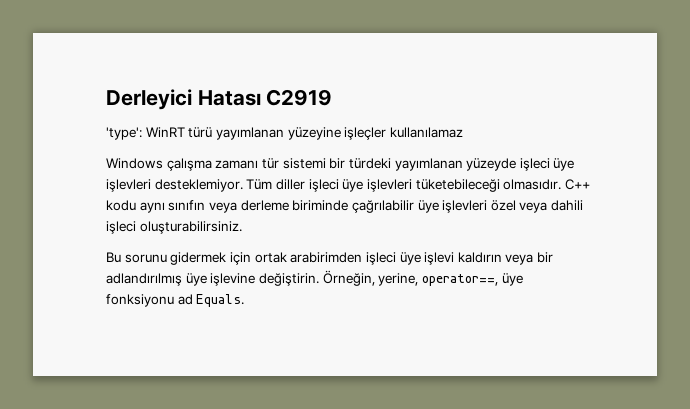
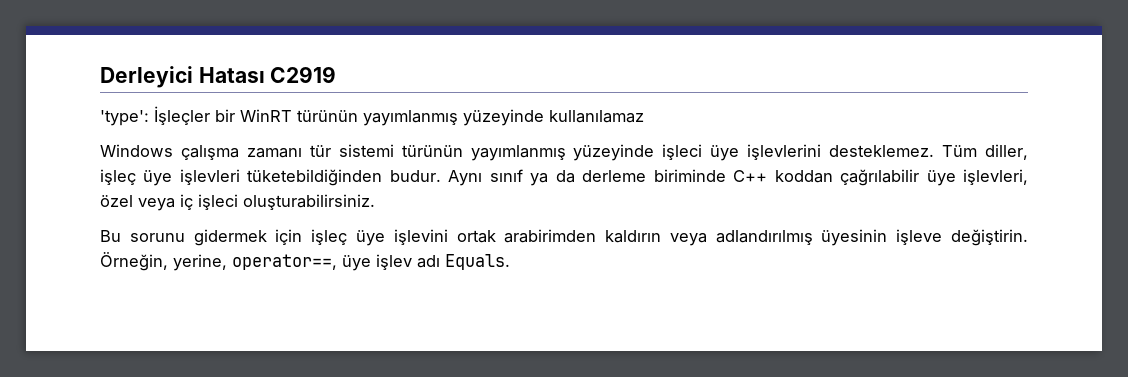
[145,127,387,140] WinRT türü yayımlanan yüzeyine işleçler -> [154,106,544,126] İşleçler bir WinRT türünün yayımlanmış yüzeyinde
[329,158,575,171] [106,179,590,192] [106,200,349,213] bir türdeki yayımlanan yüzeyde işleci üye işlevleri desteklemiyor. Tüm diller işleci üye işlevleri tüketebileceği olmasıdır. C++ kodu aynı sınıfın veya derleme biriminde -> [401,144,1028,161] [100,169,833,186] türünün yayımlanmış yüzeyinde işleci üye işlevlerini desteklemez. Tüm diller, işleç üye işlevleri tüketebildiğinden budur. Aynı sınıf ya da derleme biriminde C++ koddan
[442,200,488,213] işlevleri -> [963,169,1028,185] işlevleri,
[551,200,584,211] dahili -> [180,194,193,210] iç
[254,252,554,265] [106,273,256,286] ortak arabirimden işleci üye işlevi kaldırın veya bir adlandırılmış üye işlevine -> [311,229,943,246] işleç üye işlevini ortak arabirimden kaldırın veya adlandırılmış üyesinin işleve
[106,294,193,307] fonksiyonu ad -> [376,254,440,270] işlev adı

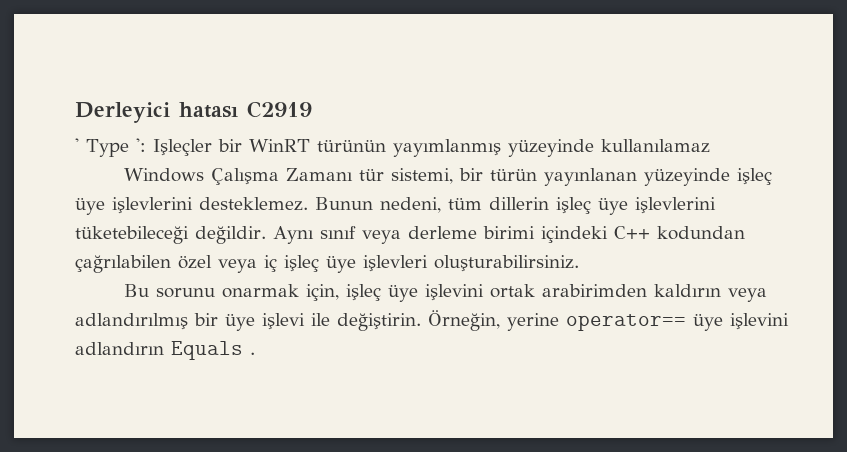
[198,67,265,83] Hatası -> [179,102,238,118] hatası
[100,106,210,126] 'type': İşleçler -> [75,138,212,157] ' Type ': Işleçler
[180,144,1028,161] [100,169,1028,186] [100,194,238,211] çalışma zamanı tür sistemi türünün yayımlanmış yüzeyinde işleci üye işlevlerini desteklemez. Tüm diller, işleç üye işlevleri tüketebildiğinden budur. Aynı sınıf ya da derleme biriminde C++ koddan çağrılabilir üye işlevleri, özel veya iç işleci -> [210,168,772,186] [75,197,716,215] [75,226,745,244] [75,255,428,273] Çalışma Zamanı tür sistemi, bir türün yayınlanan yüzeyinde işleç üye işlevlerini desteklemez. Bunun nedeni, tüm dillerin işleç üye işlevlerini tüketebileceği değildir. Aynı sınıf veya derleme birimi içindeki C++ kodundan çağrılabilen özel veya iç işleç üye işlevleri
[193,229,303,246] gidermek için -> [221,284,339,301] onarmak için,
[821,229,1028,246] [100,252,510,271] üyesinin işleve değiştirin. Örneğin, yerine, operator==, üye işlev adı Equals. -> [194,310,789,331] [75,341,255,360] bir üye işlevi ile değiştirin. Örneğin, yerine operator== üye işlevini adlandırın Equals .

